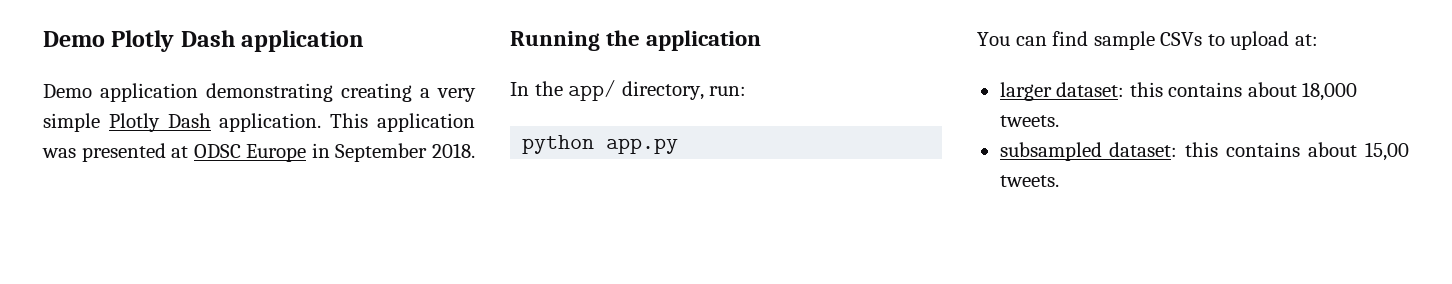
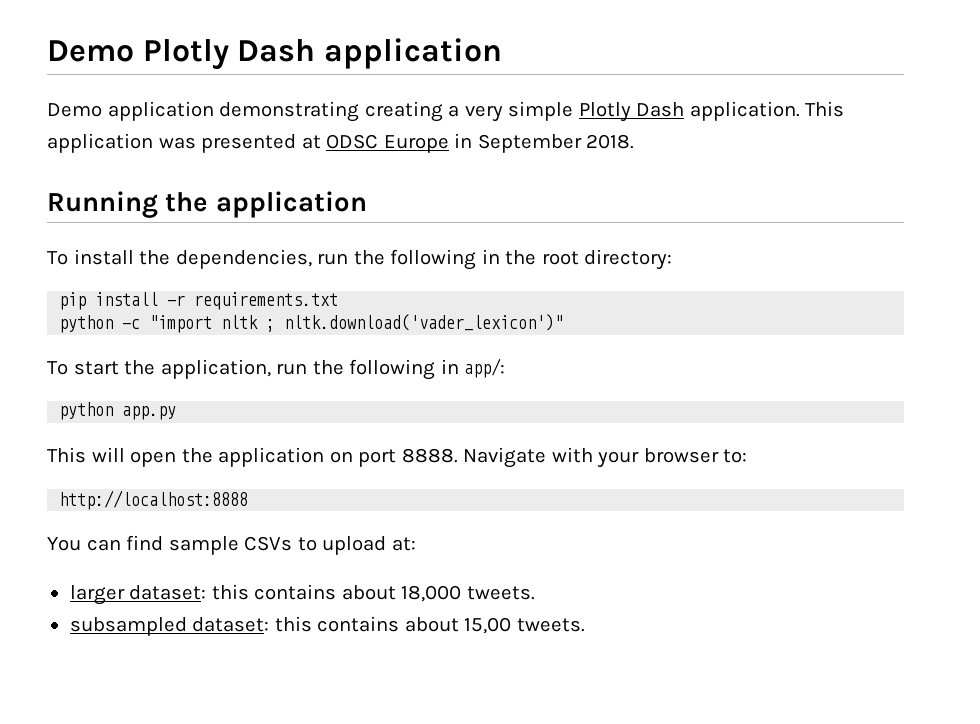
[510,80,747,101] [522,135,679,154] In the app/ directory, run: // python app.py -> [47,249,673,270] [59,292,339,310] [59,314,564,333] [47,358,506,380] [59,402,177,420] [47,447,748,468] [59,490,249,510] To install the dependencies, run the following in the root directory: // pip install -r requirements.txt // python -c "import nltk ; nltk.download('vader_lexicon')" // To start the application, run the following in app/: // python app.py // This will open the application on port 8888. Navigate with your browser to: // http://localhost:8888

